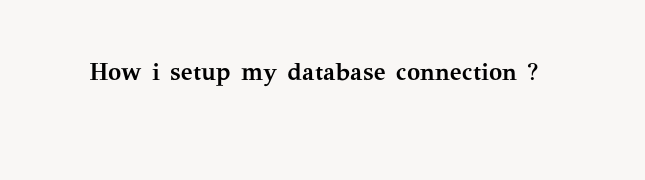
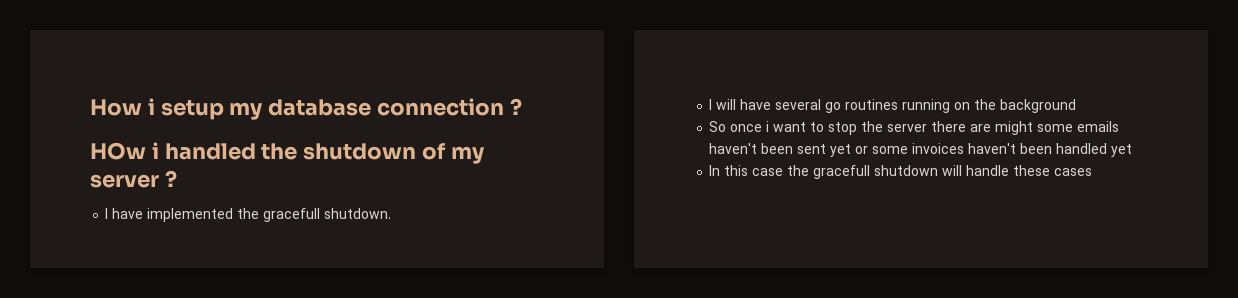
(538, 71) none -> [90,142,485,164] [90,170,177,188] [105,208,392,222] [709,99,1077,113] [709,121,1120,135] [709,143,1133,157] [709,165,1093,179] // HOw i handled the shutdown of my server ? // I have implemented the gracefull shutdown. // I will have several go routines running on the background // So once i want to stop the server there are might some emails haven't been sent yet or some invoices haven't been handled yet // In this case the gracefull shutdown will handle these cases

